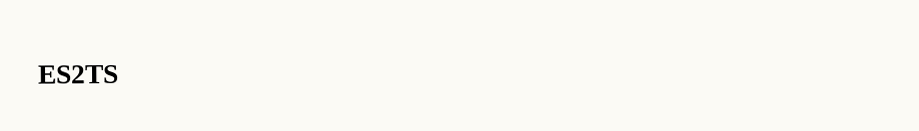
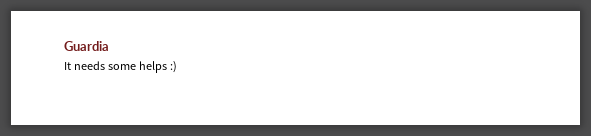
[37,65,119,84] ES2TS -> [64,41,109,51] [64,61,177,73] Guardia // It needs some helps :)

